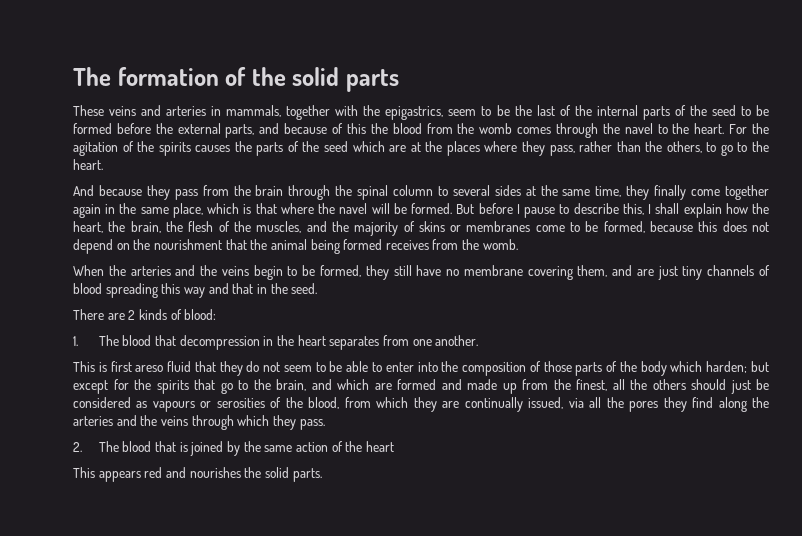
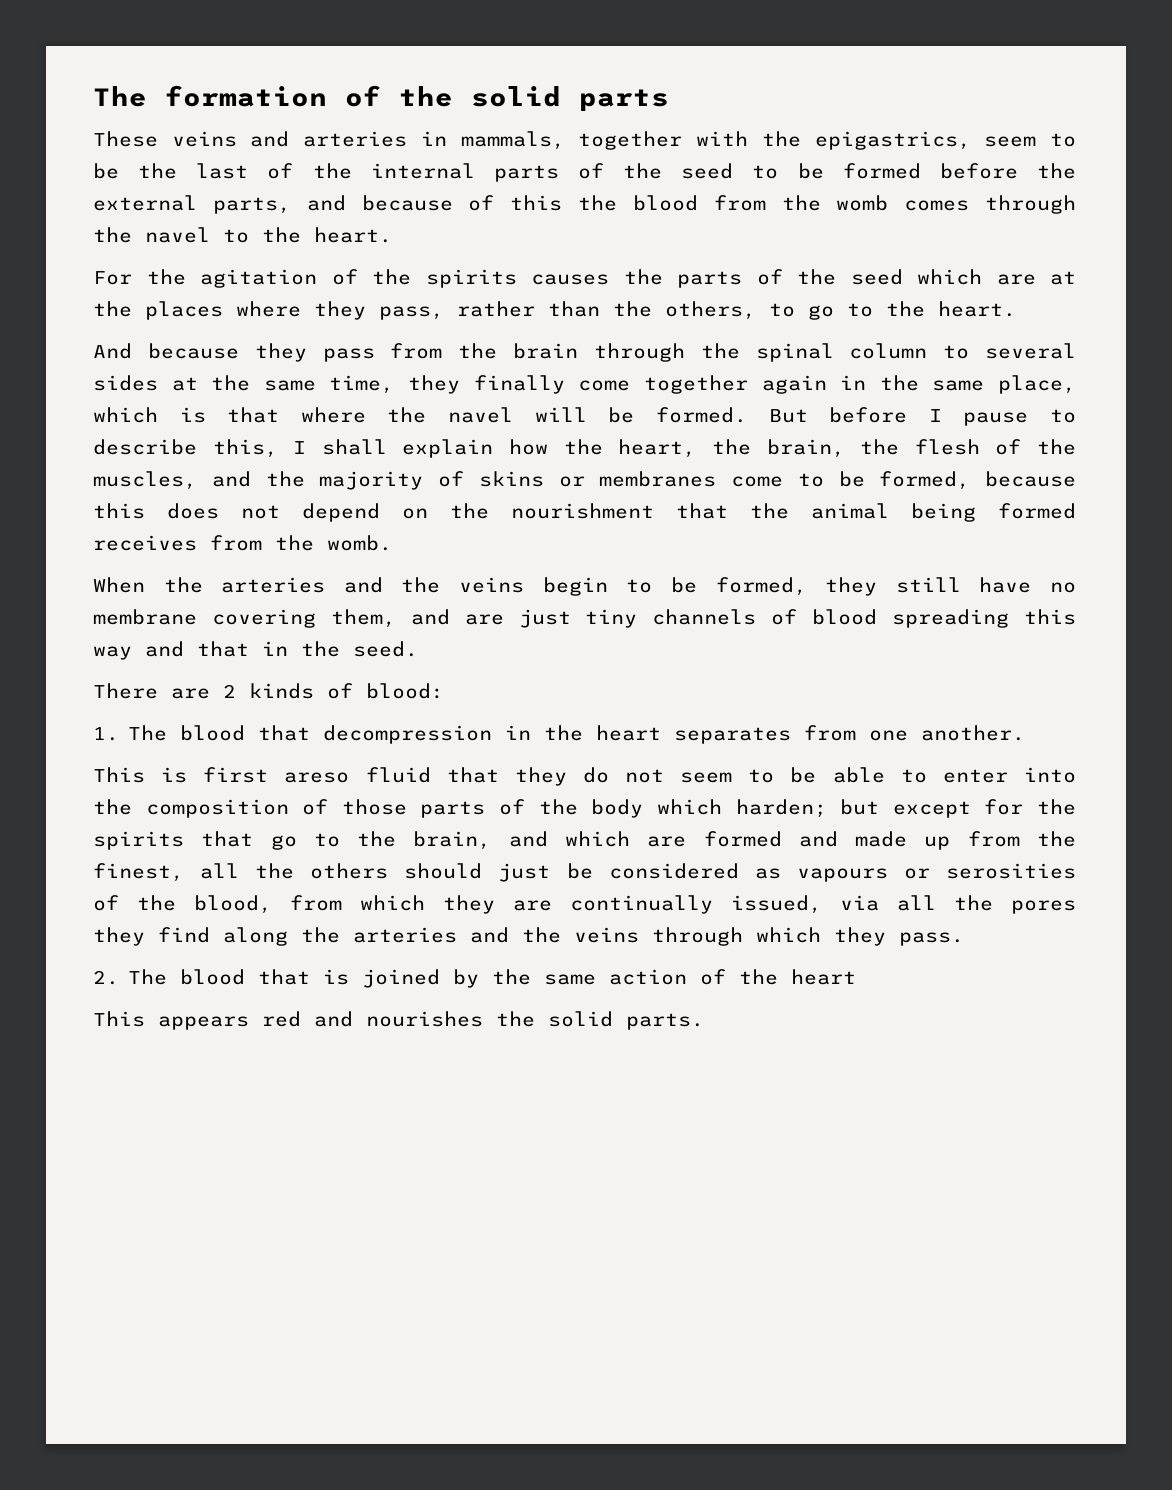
(725, 128) none -> (392, 235) //

